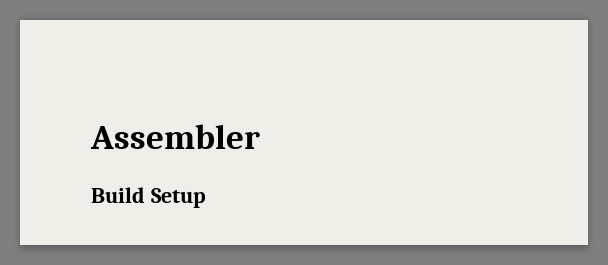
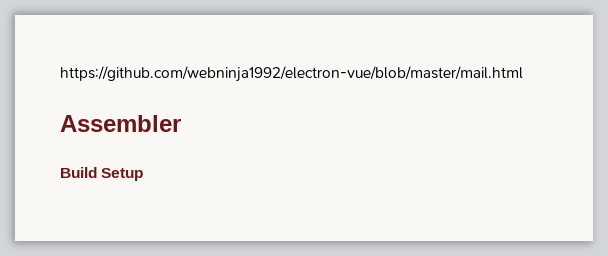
(90, 136) none -> [60,66,523,82] https://github.com/webninja1992/electron-vue/blob/master/mail.html //

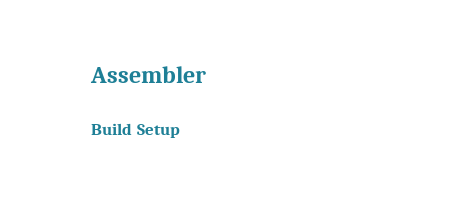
[60,66,523,82] https://github.com/webninja1992/electron-vue/blob/master/mail.html // -> (90, 74) none

